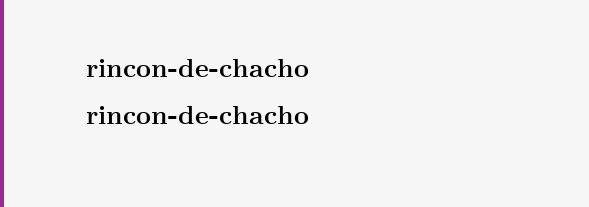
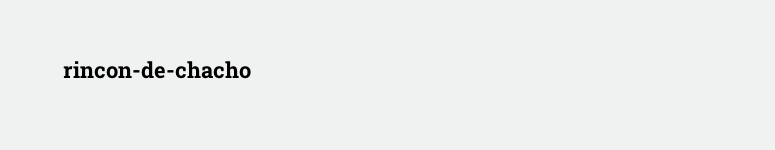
[86,59,309,77] [86,106,309,124] rincon-de-chacho // rincon-de-chacho -> [63,61,251,79] rincon-de-chacho

